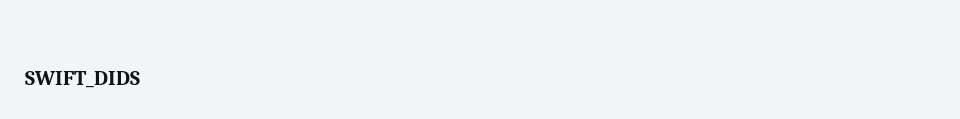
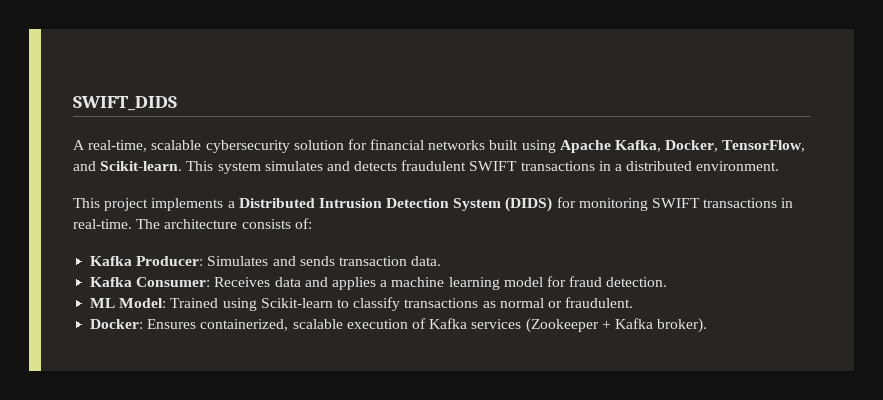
(140, 79) none -> [73,139,806,153] [73,160,780,174] [73,197,794,212] [73,218,312,229] [90,256,442,266] [90,276,668,290] [90,297,634,311] [90,318,708,333] // A real-time, scalable cybersecurity solution for financial networks built using Apache Kafka, Docker, TensorFlow, and Scikit-learn. This system simulates and detects fraudulent SWIFT transactions in a distributed environment. // This project implements a Distributed Intrusion Detection System (DIDS) for monitoring SWIFT transactions in real-time. The architecture consists of: // Kafka Producer: Simulates and sends transaction data. // Kafka Consumer: Receives data and applies a machine learning model for fraud detection. // ML Model: Trained using Scikit-learn to classify transactions as normal or fraudulent. // Docker: Ensures containerized, scalable execution of Kafka services (Zookeeper + Kafka broker).

